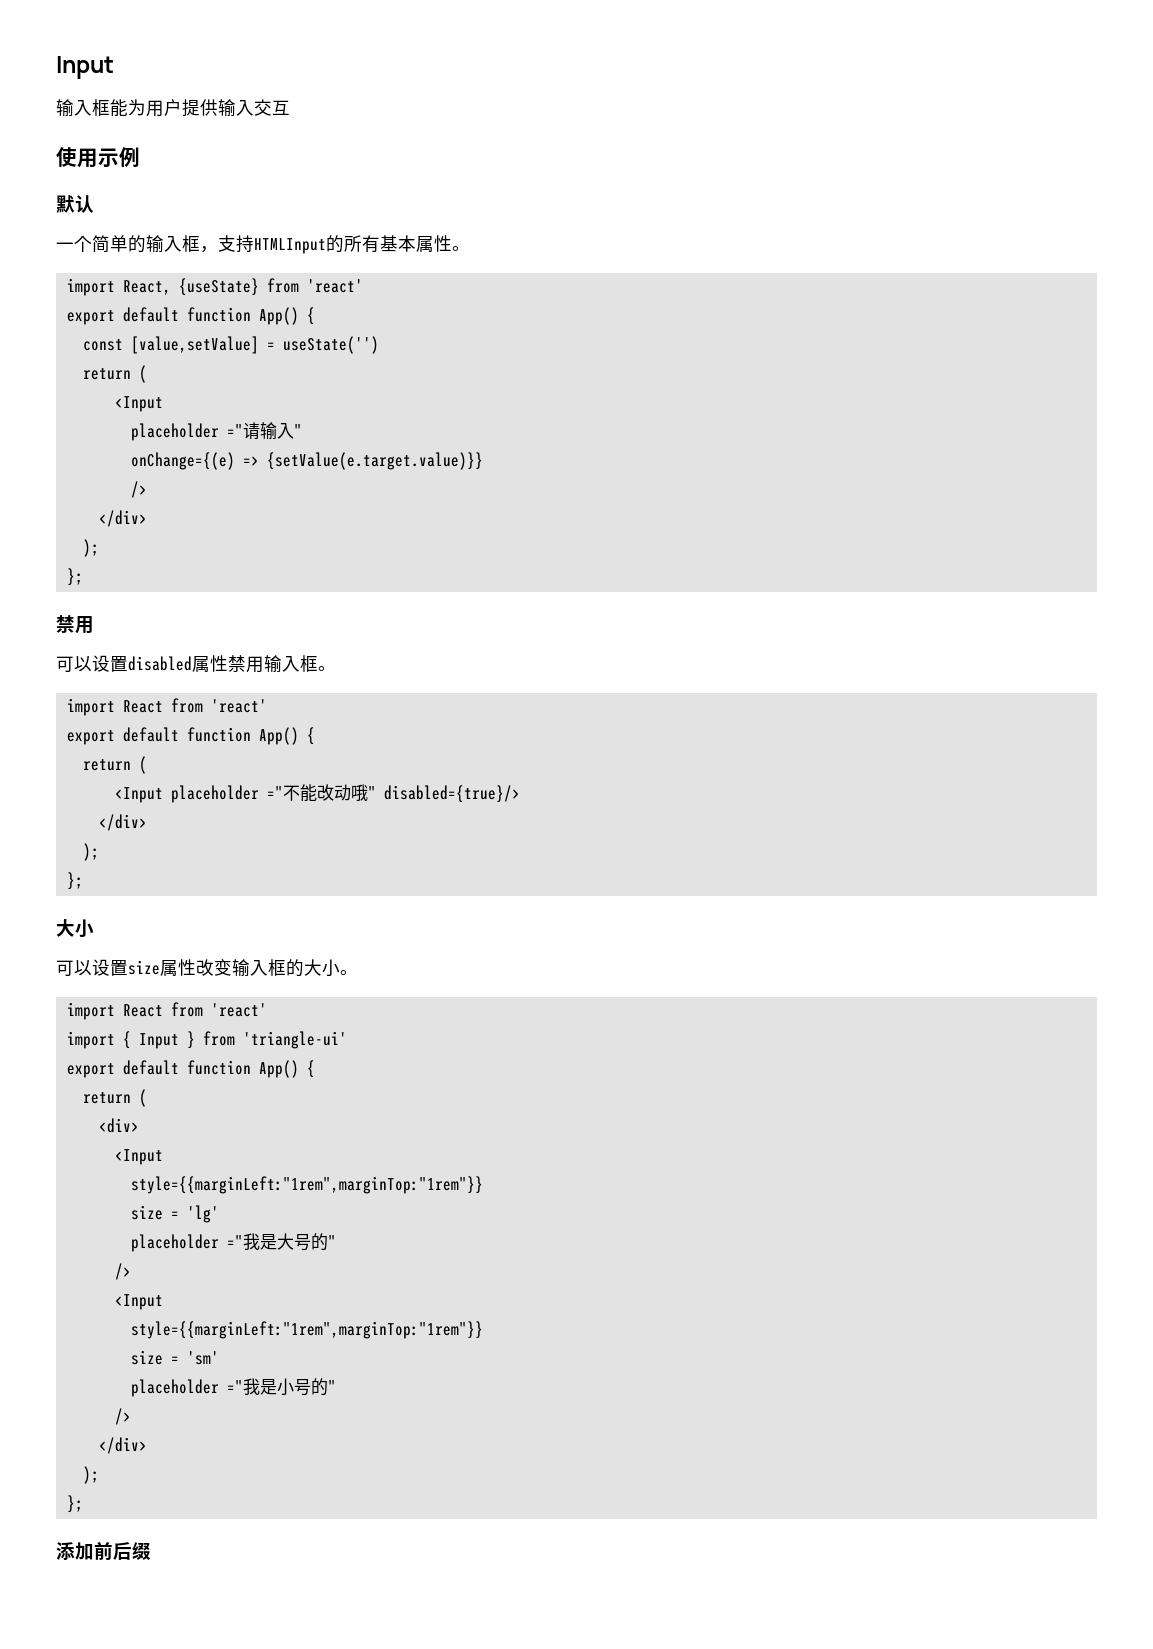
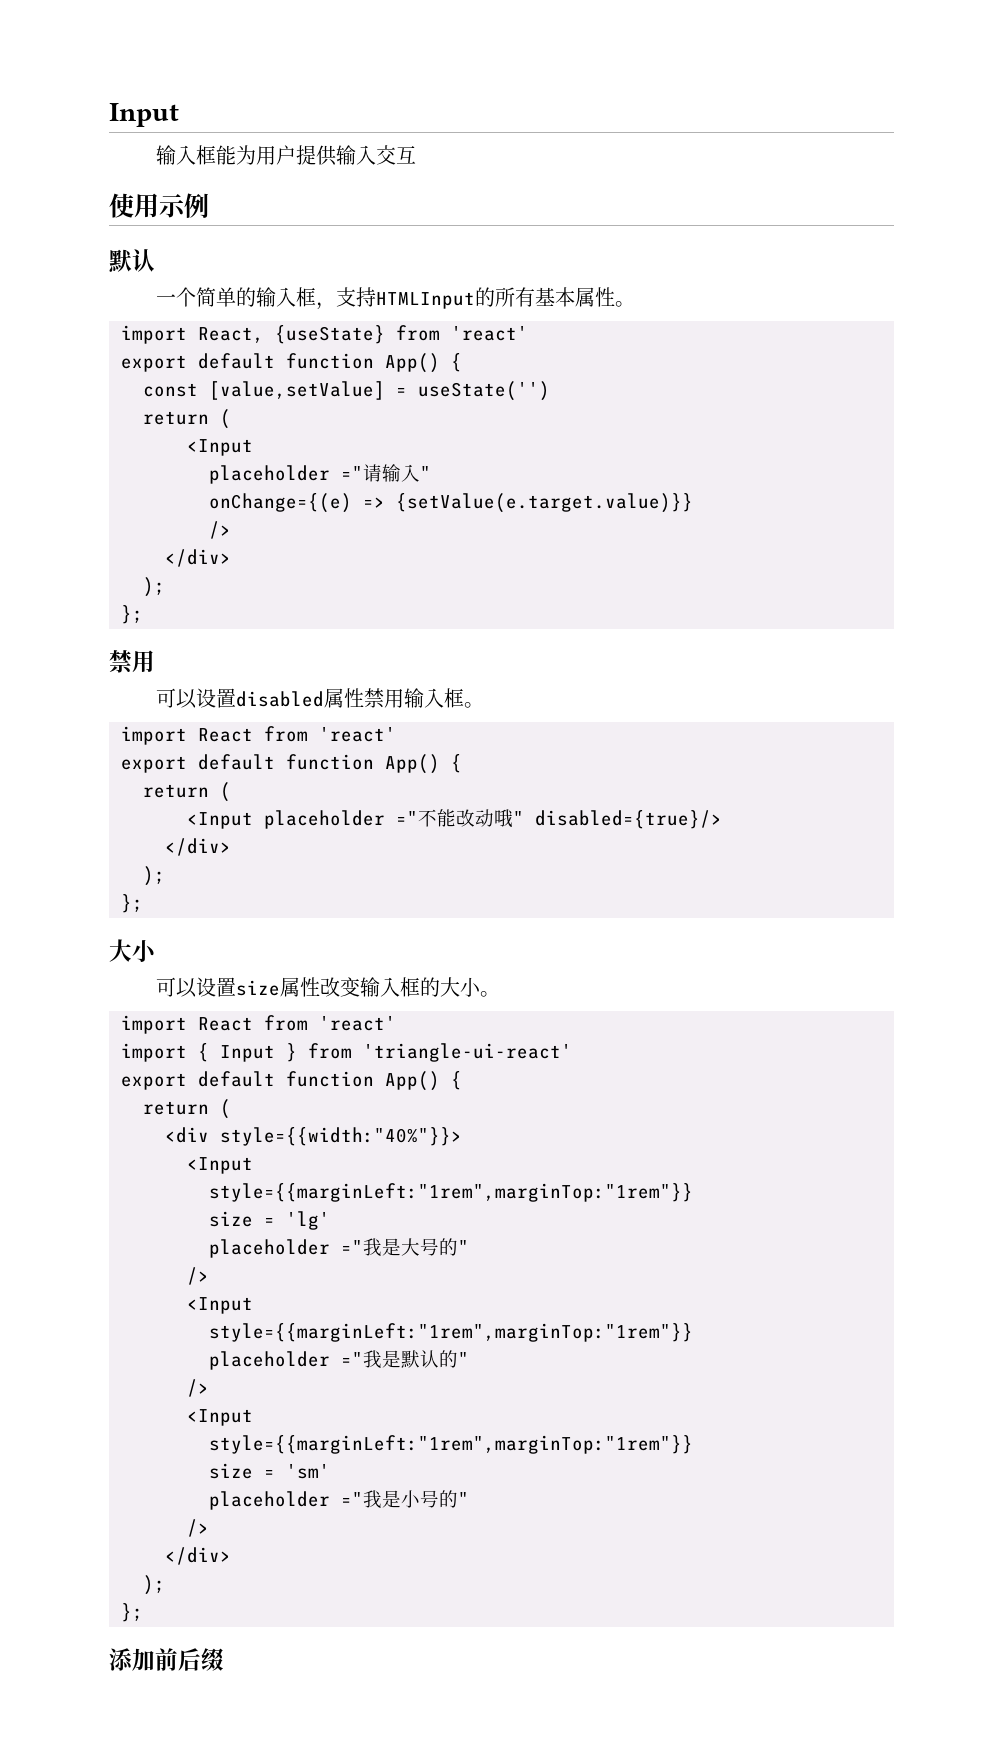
[242,1031,347,1049] [66,1060,315,1078] [82,1089,147,1107] [98,1118,139,1133] 'triangle-ui' // export default function App() { // return ( // <div> -> [363,1043,572,1062] [121,1071,462,1091] [143,1099,231,1119] [165,1127,462,1146] 'triangle-ui-react' // export default function App() { // return ( // <div style={{width:"40%"}}>
(483, 1330) none -> [209,1350,469,1370] [187,1379,209,1397] [187,1409,253,1426] [209,1435,693,1454] // placeholder ="我是默认的" // /> // <Input // style={{marginLeft:"1rem",marginTop:"1rem"}}

